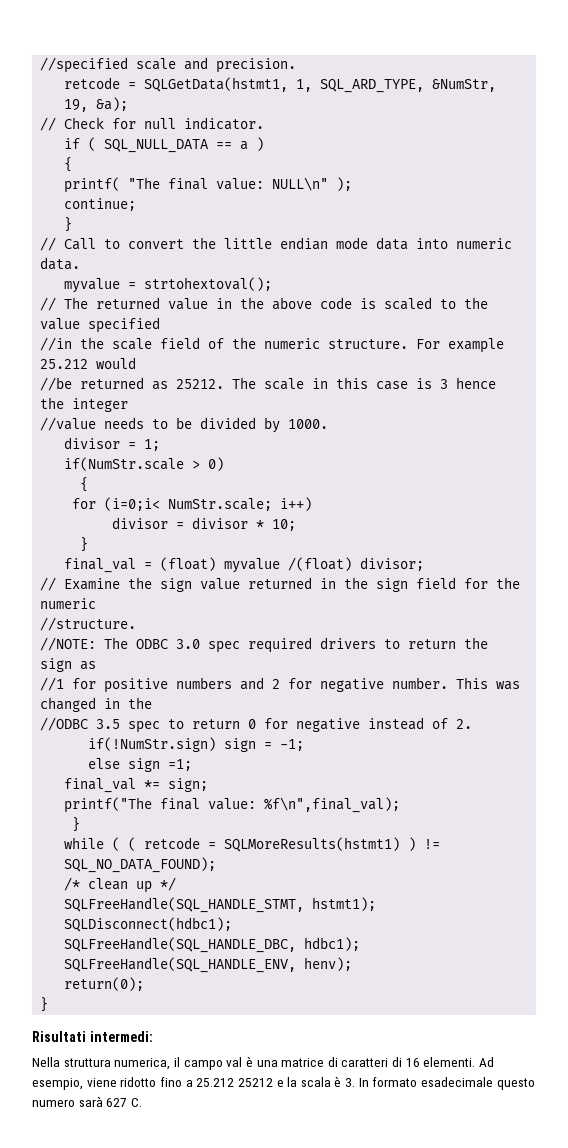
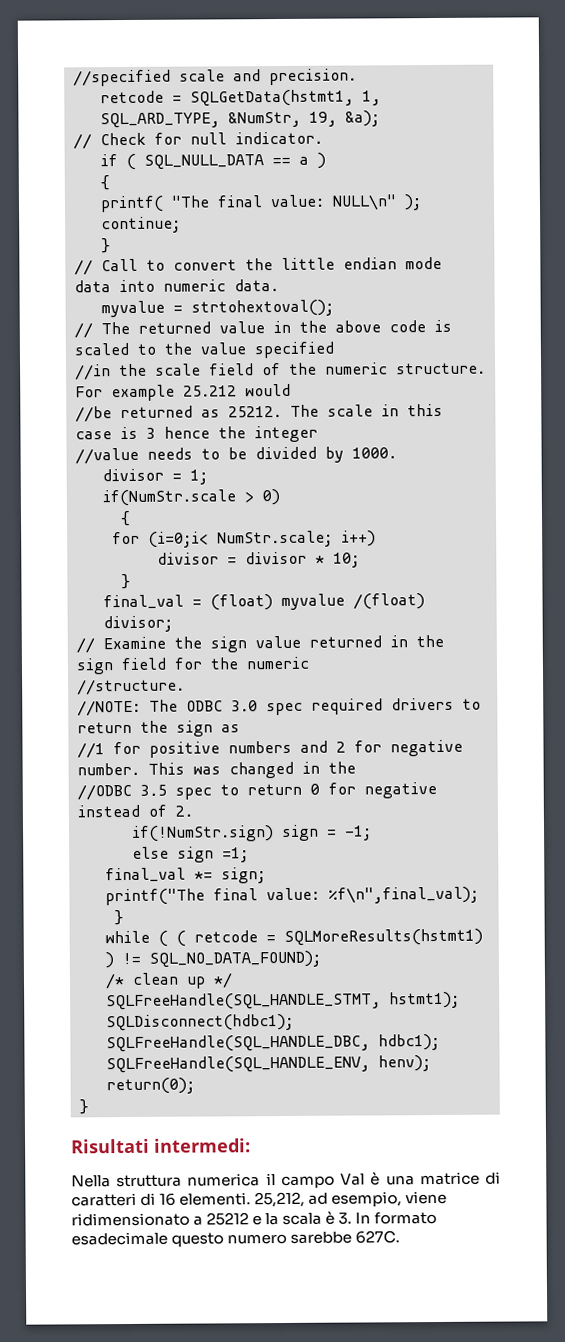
[114,1058,171,1070] numerica, -> [187,1173,261,1187] numerica
[226,1057,243,1067] val -> [340,1173,366,1186] Val
[479,1057,495,1067] [32,1077,235,1090] Ad esempio, viene ridotto fino a 25.212 -> [254,1190,448,1208] [71,1212,204,1227] 25,212, ad esempio, viene ridimensionato a
[78,1096,142,1107] sarà 627 C. -> [290,1230,401,1244] sarebbe 627C.

